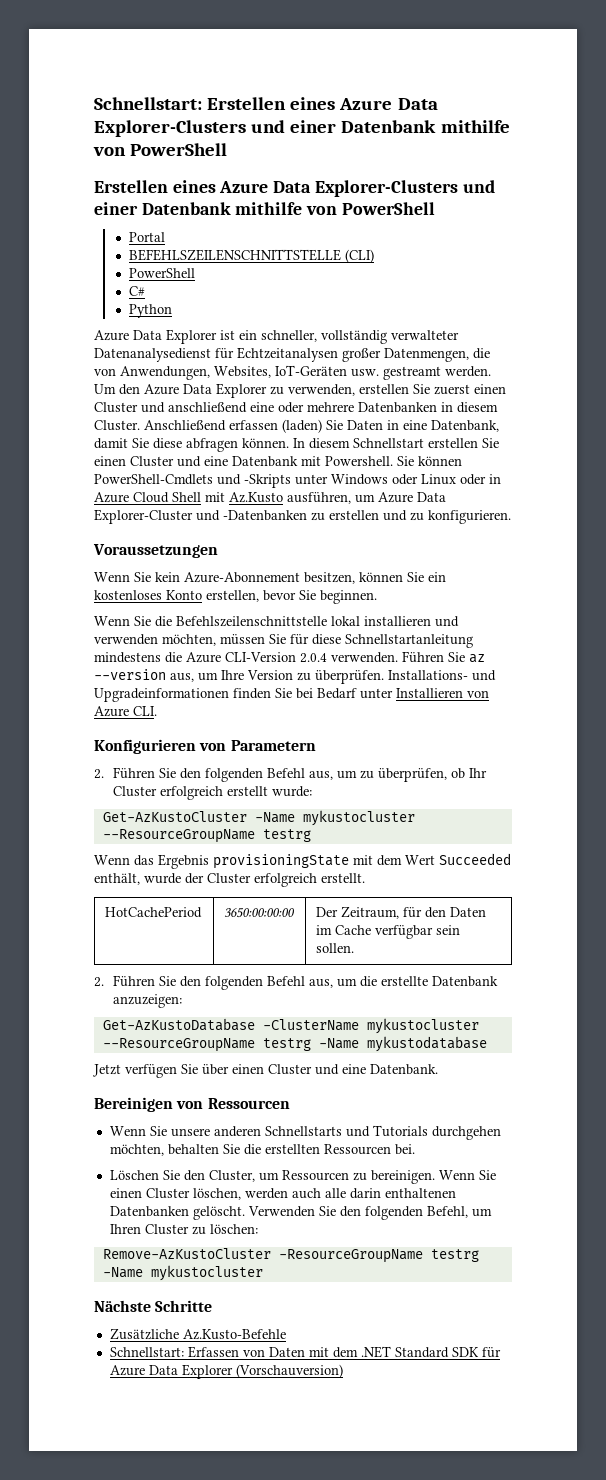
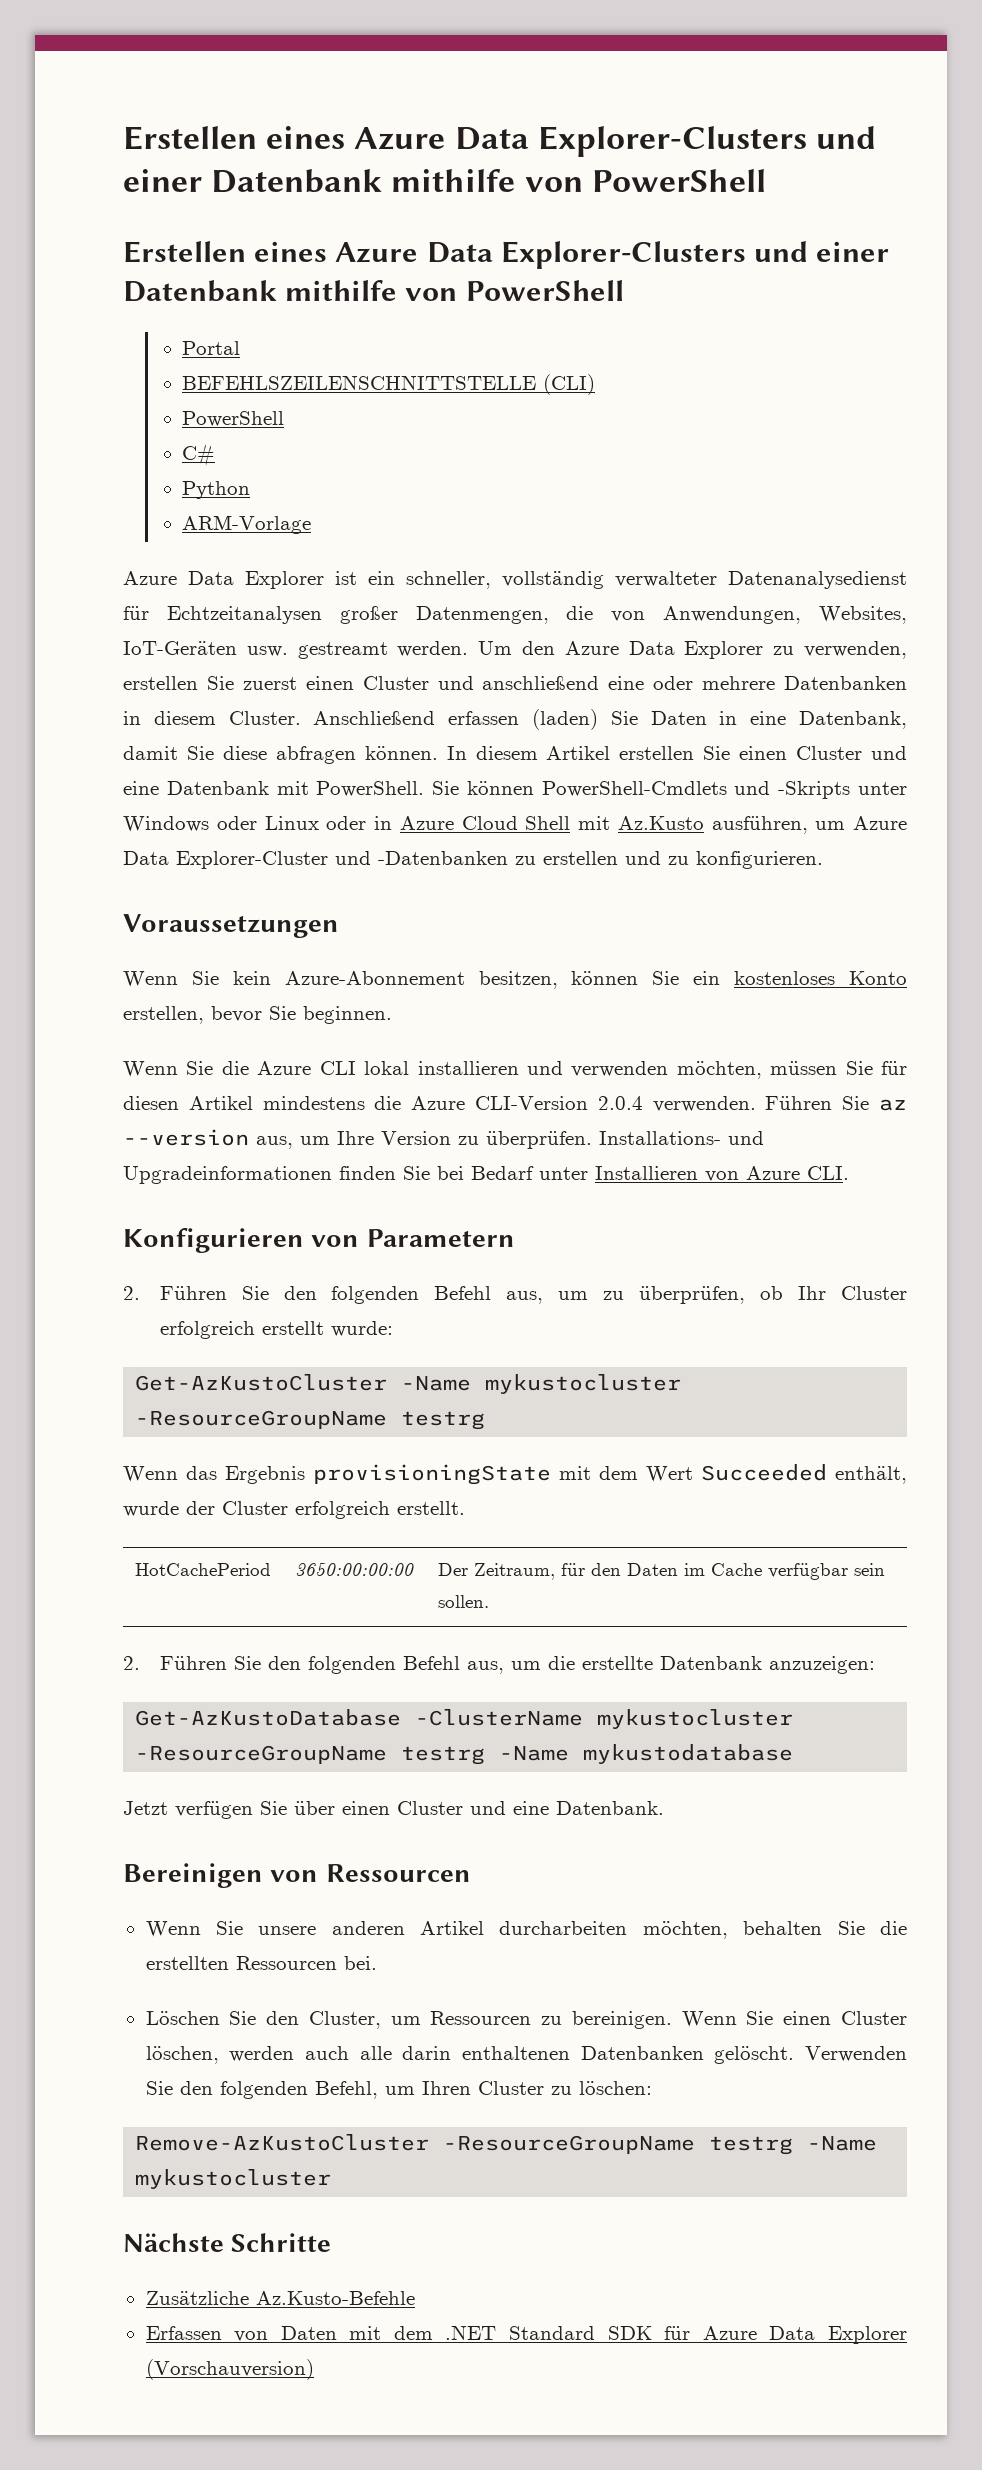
[94,97,202,110] Schnellstart: -> (123, 138) none
(172, 311) none -> [182,515,312,534] // ARM-Vorlage
[353,438,424,448] Schnellstart -> [546,746,611,760] Artikel
[325,456,393,466] Powershell. -> [316,781,425,797] PowerShell.
[176,616,327,627] Befehlszeilenschnittstelle -> [257,1061,356,1075] Azure CLI
[312,634,473,648] diese Schnellstartanleitung -> [123,1096,253,1110] diesen Artikel
[102,829,255,843] --ResourceGroupName -> [135,1410,388,1429] -ResourceGroupName
[102,1038,255,1052] --ResourceGroupName -> [135,1745,388,1764] -ResourceGroupName
[264,1125,501,1140] Schnellstarts und Tutorials durchgehen -> [420,1921,628,1935] Artikel durcharbeiten
[109,1347,184,1357] Schnellstart: -> (415, 2298) none

